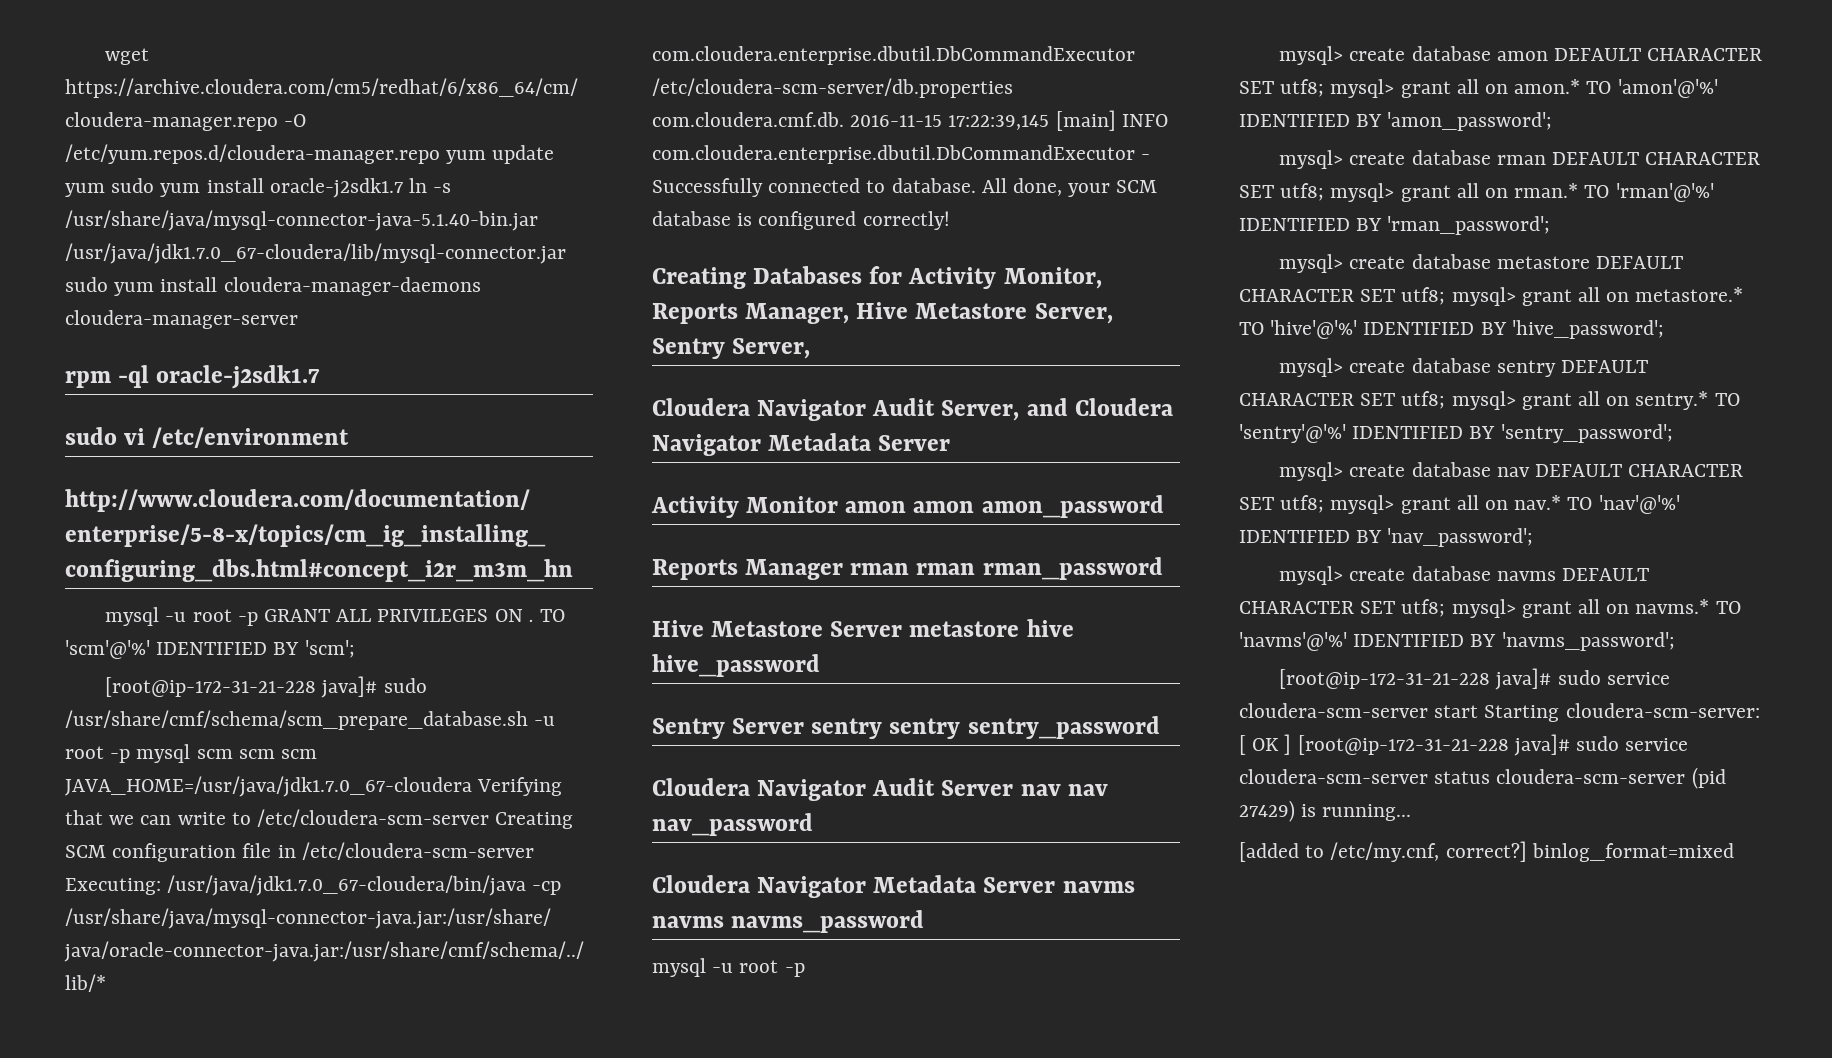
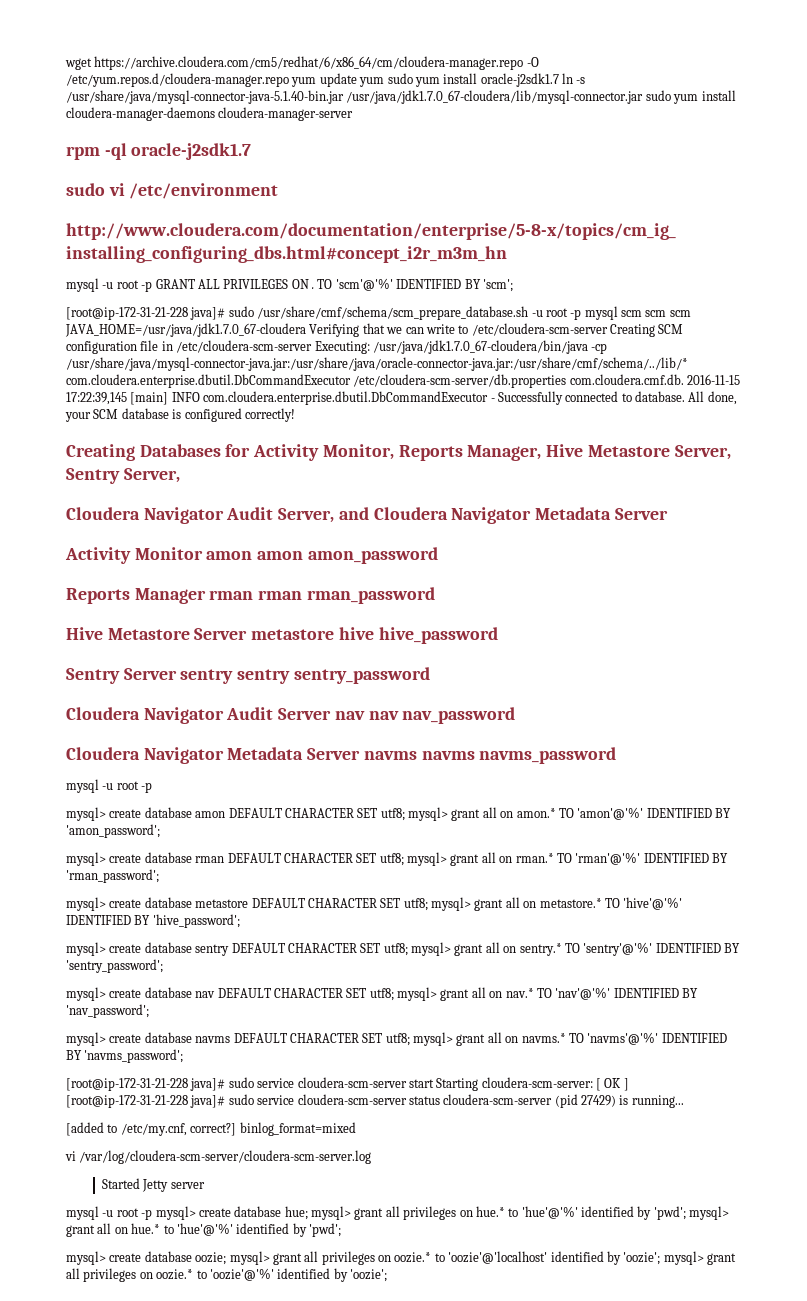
(1734, 852) none -> [65,1150,372,1164] [101,1178,205,1192] [66,1206,730,1220] [66,1223,341,1237] [66,1251,736,1265] [66,1268,387,1282] // vi /var/log/cloudera-scm-server/cloudera-scm-server.log // Started Jetty server // mysql -u root -p mysql> create database hue; mysql> grant all privileges on hue.* to 'hue'@'%' identified by 'pwd'; mysql> grant all on hue.* to 'hue'@'%' identified by 'pwd'; // mysql> create database oozie; mysql> grant all privileges on oozie.* to 'oozie'@'localhost' identified by 'oozie'; mysql> grant all privileges on oozie.* to 'oozie'@'%' identified by 'oozie';

